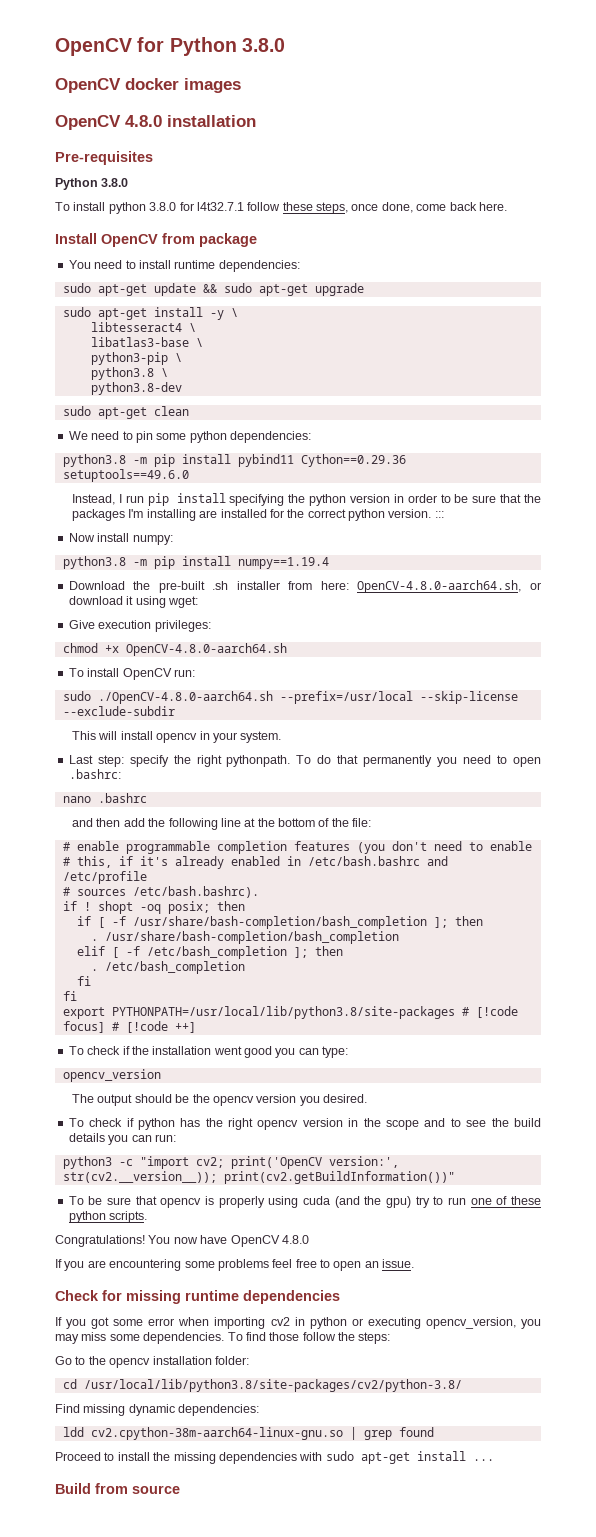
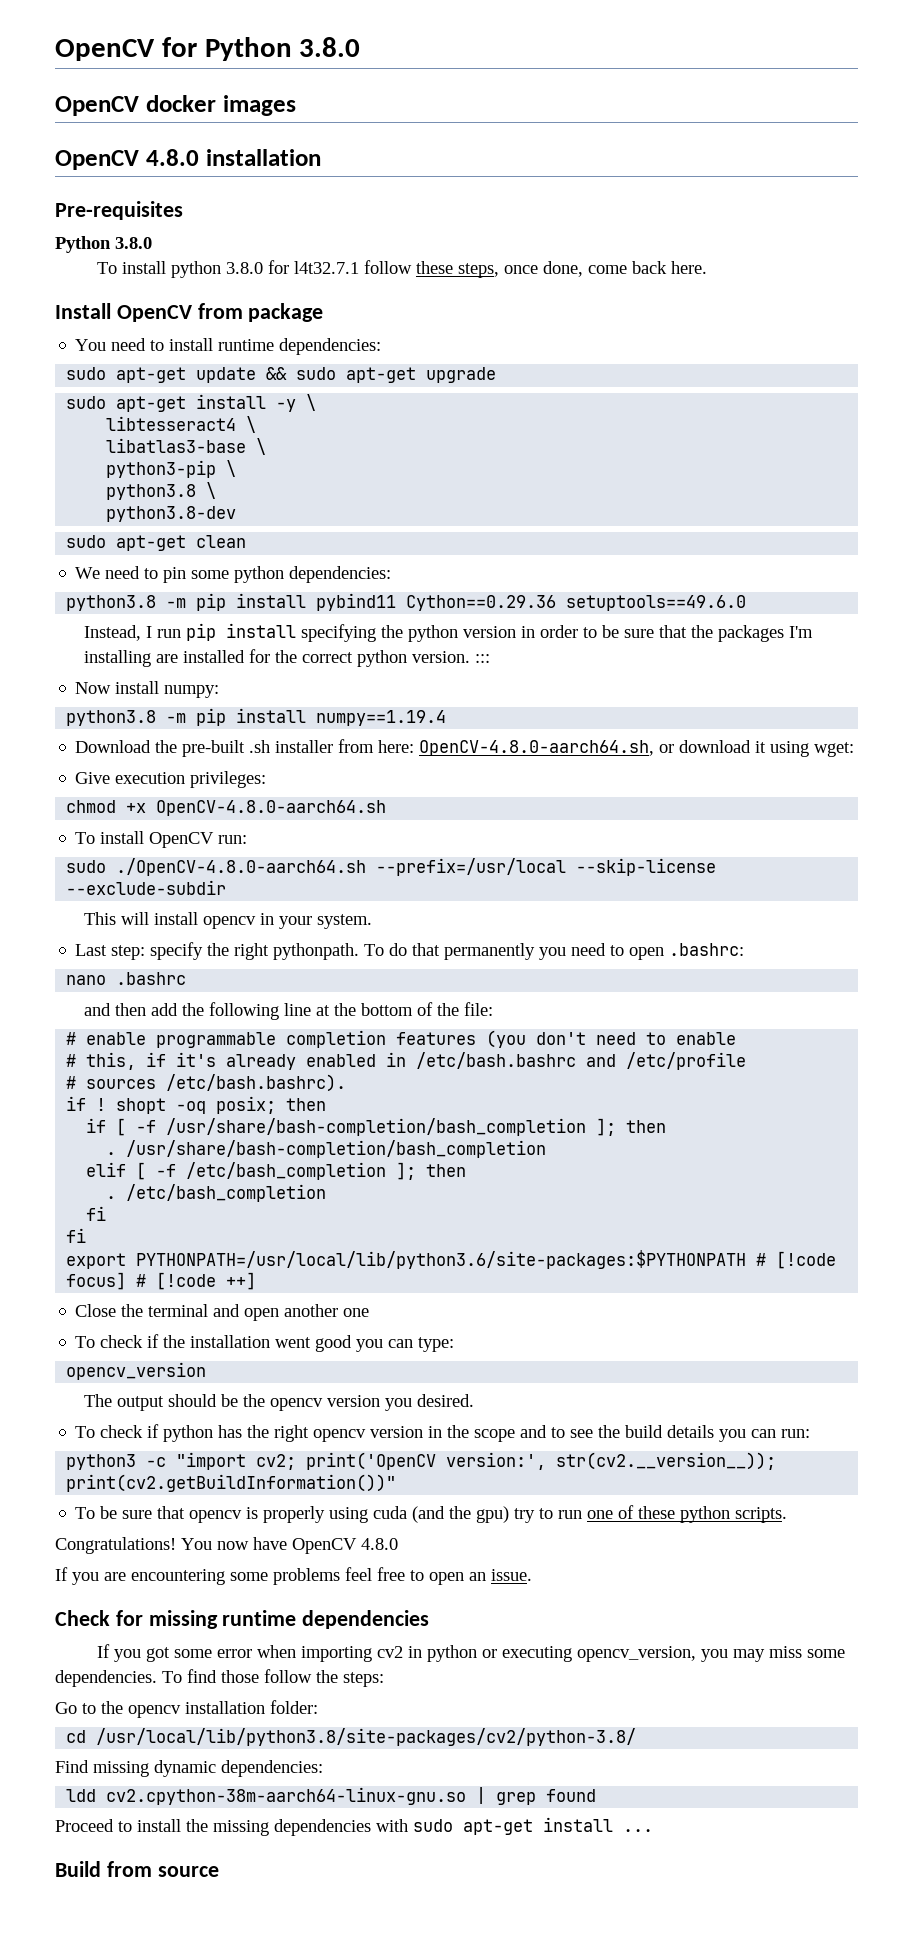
[111,1006,455,1019] PYTHONPATH=/usr/local/lib/python3.8/site-packages -> [136,1250,747,1269] PYTHONPATH=/usr/local/lib/python3.6/site-packages:$PYTHONPATH
(196, 1027) none -> [75,1304,370,1321] // Close the terminal and open another one

